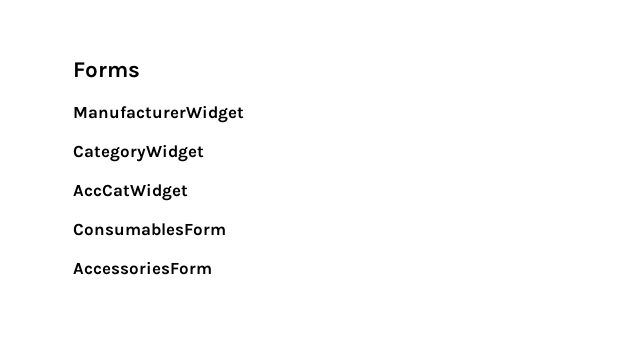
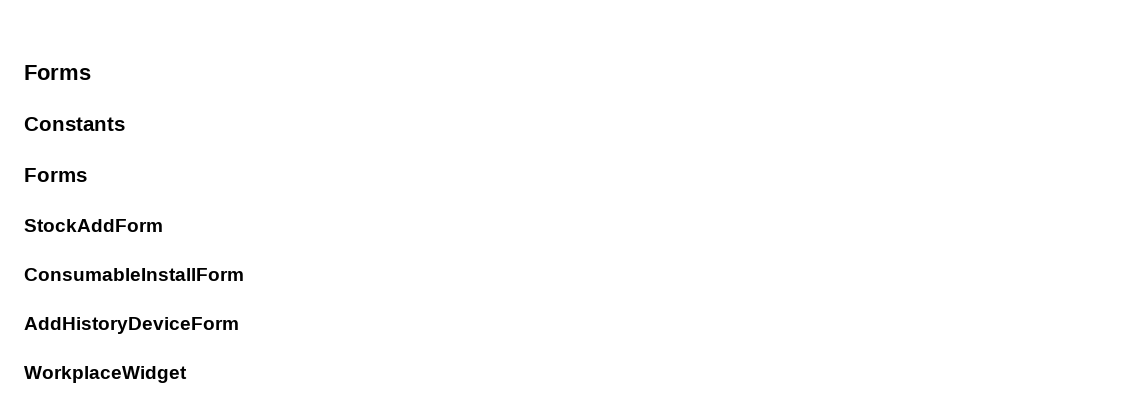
[73,62,140,78] [73,105,244,123] [73,144,204,162] [73,183,188,201] [73,223,226,236] [73,261,212,275] Forms // ManufacturerWidget // CategoryWidget // AccCatWidget // ConsumablesForm // AccessoriesForm -> [24,65,91,80] [24,117,125,131] [24,168,87,182] [24,219,163,232] [24,268,244,281] [24,317,239,334] [24,366,187,383] Forms // Constants // Forms // StockAddForm // ConsumableInstallForm // AddHistoryDeviceForm // WorkplaceWidget

